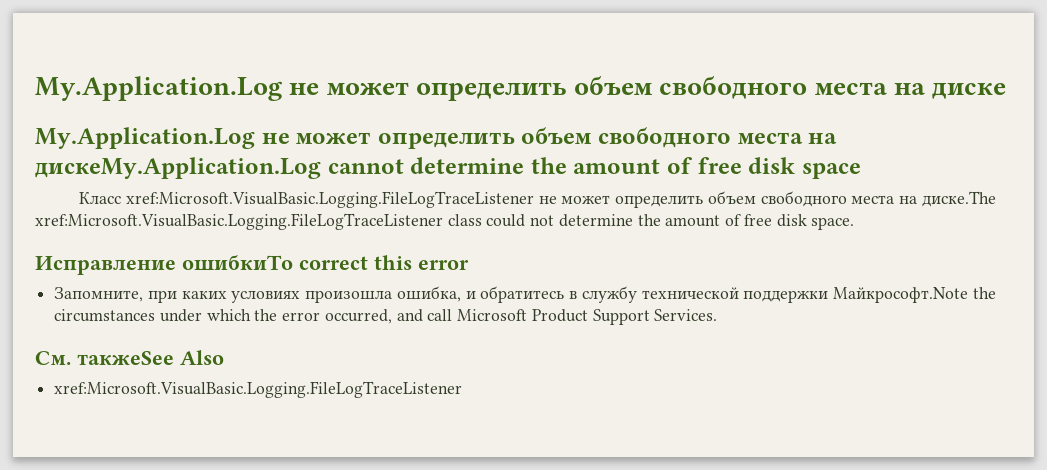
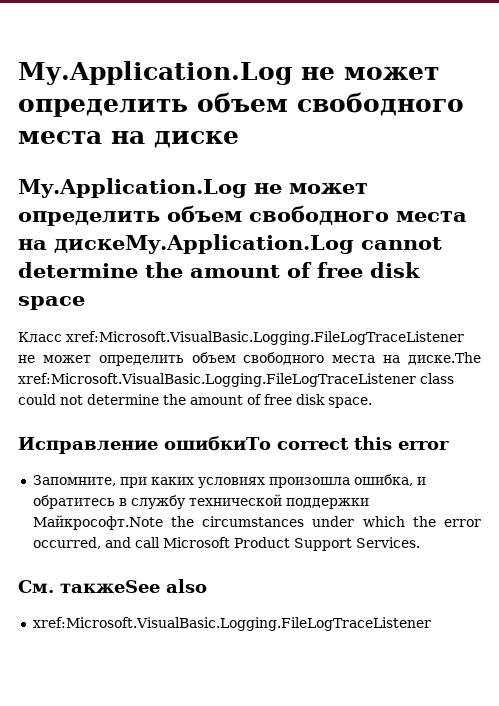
[180,350,224,365] Also -> [166,579,207,593] also

